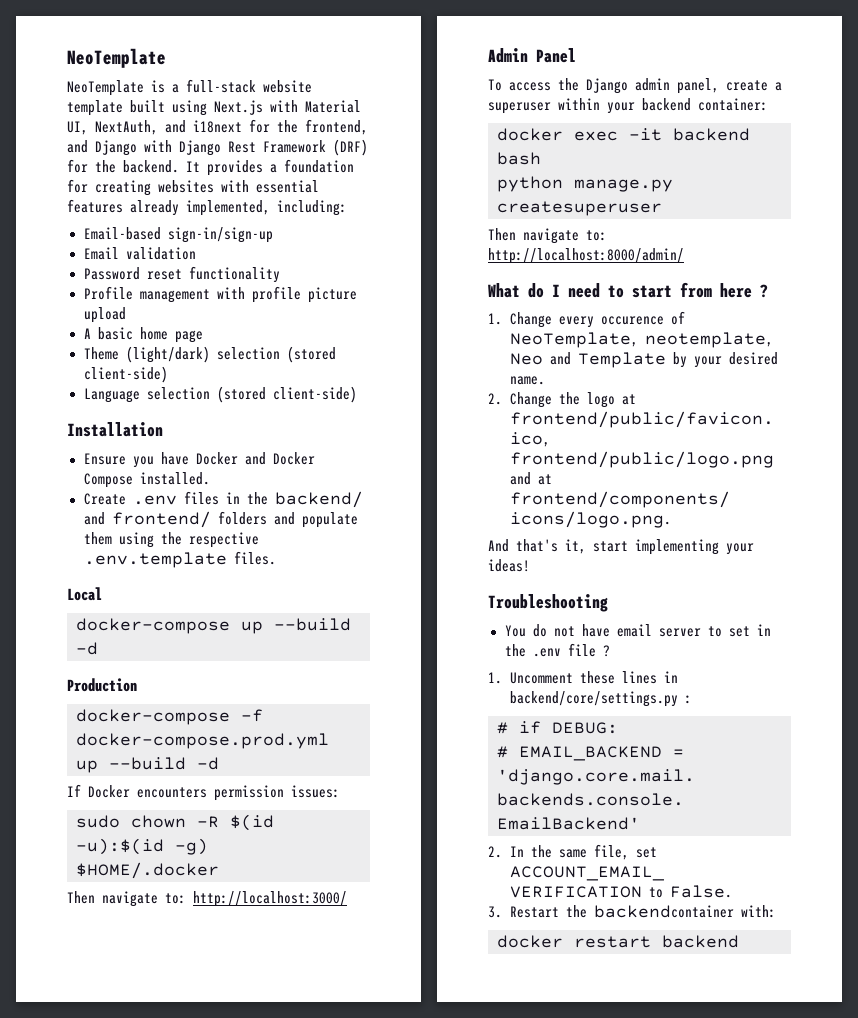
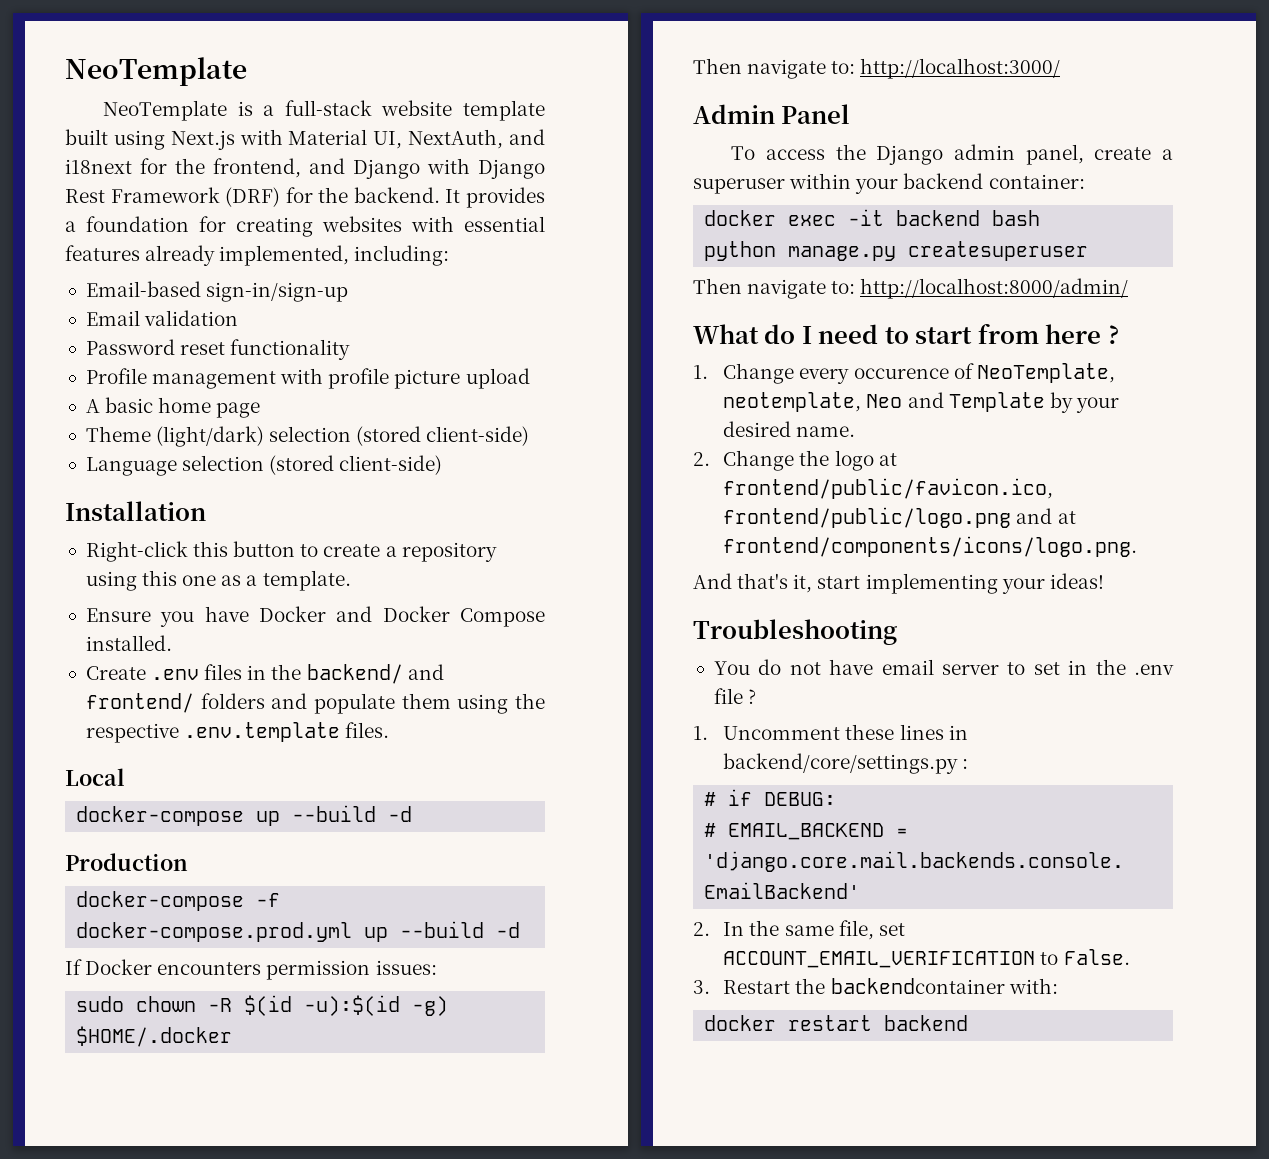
(163, 429) none -> [85,541,497,562] [85,570,351,591] // Right-click this button to create a repository using this one as a template.

